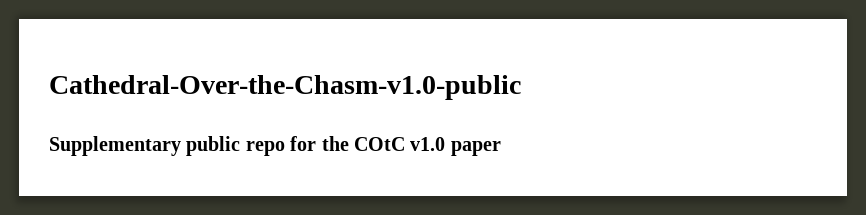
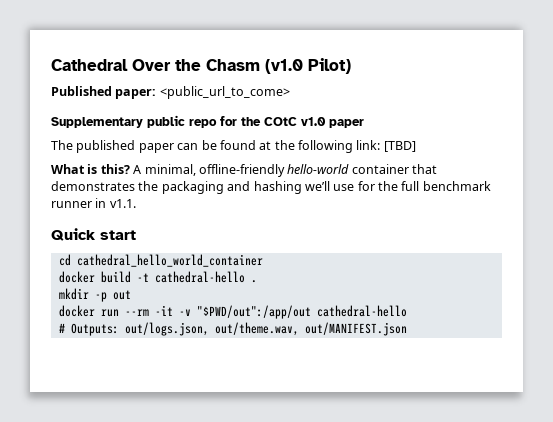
[49,75,521,100] Cathedral-Over-the-Chasm-v1.0-public -> [51,58,351,74] [51,86,290,99] Cathedral Over the Chasm (v1.0 Pilot) // Published paper: <public_url_to_come>
(501, 148) none -> [51,140,416,153] [51,164,437,177] [51,181,491,194] [51,198,136,208] [51,228,136,241] [58,254,263,267] [58,271,257,283] [58,288,131,302] [58,305,407,319] [58,322,407,336] // The published paper can be found at the following link: [TBD] // What is this? A minimal, offline-friendly hello‑world container that demonstrates the packaging and hashing we’ll use for the full benchmark runner in v1.1. // Quick start // cd cathedral_hello_world_container // docker build -t cathedral-hello . // mkdir -p out // docker run --rm -it -v "$PWD/out":/app/out cathedral-hello // # Outputs: out/logs.json, out/theme.wav, out/MANIFEST.json

